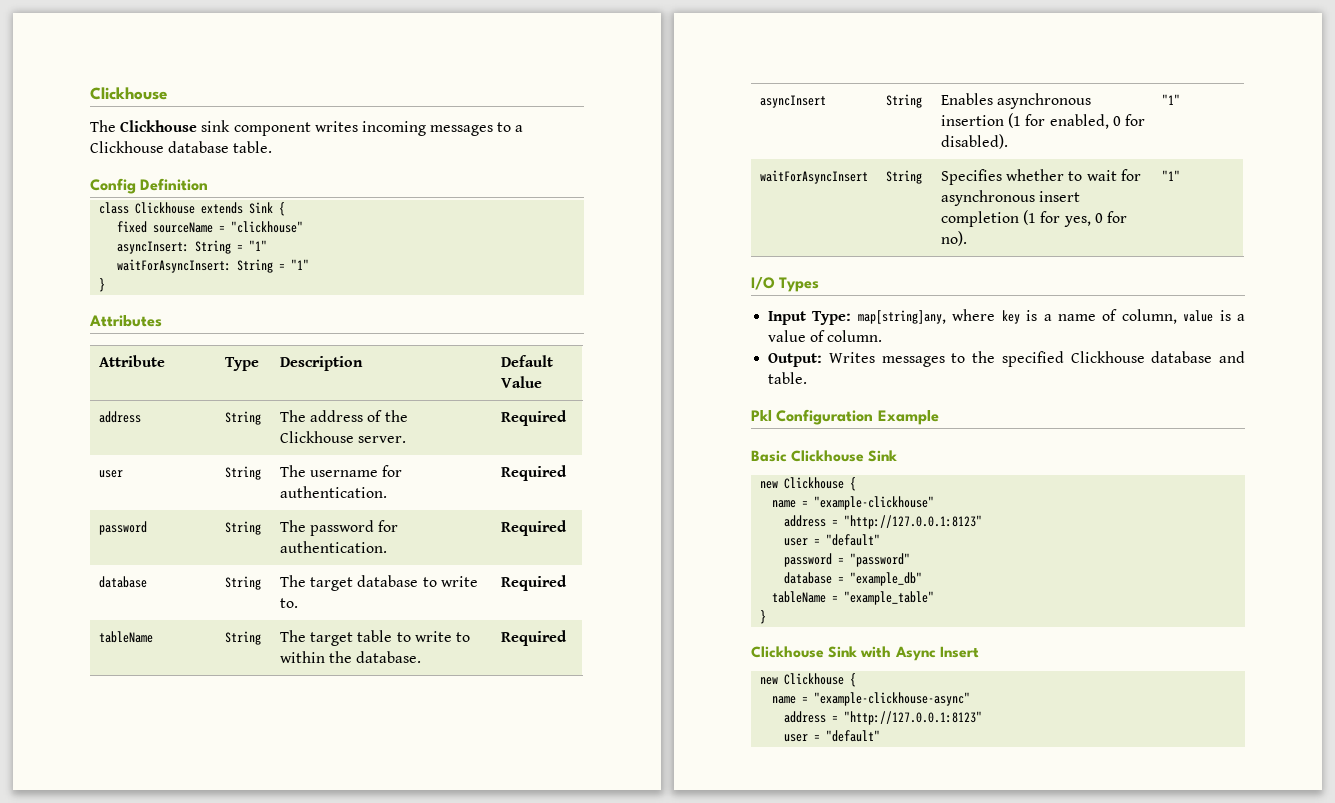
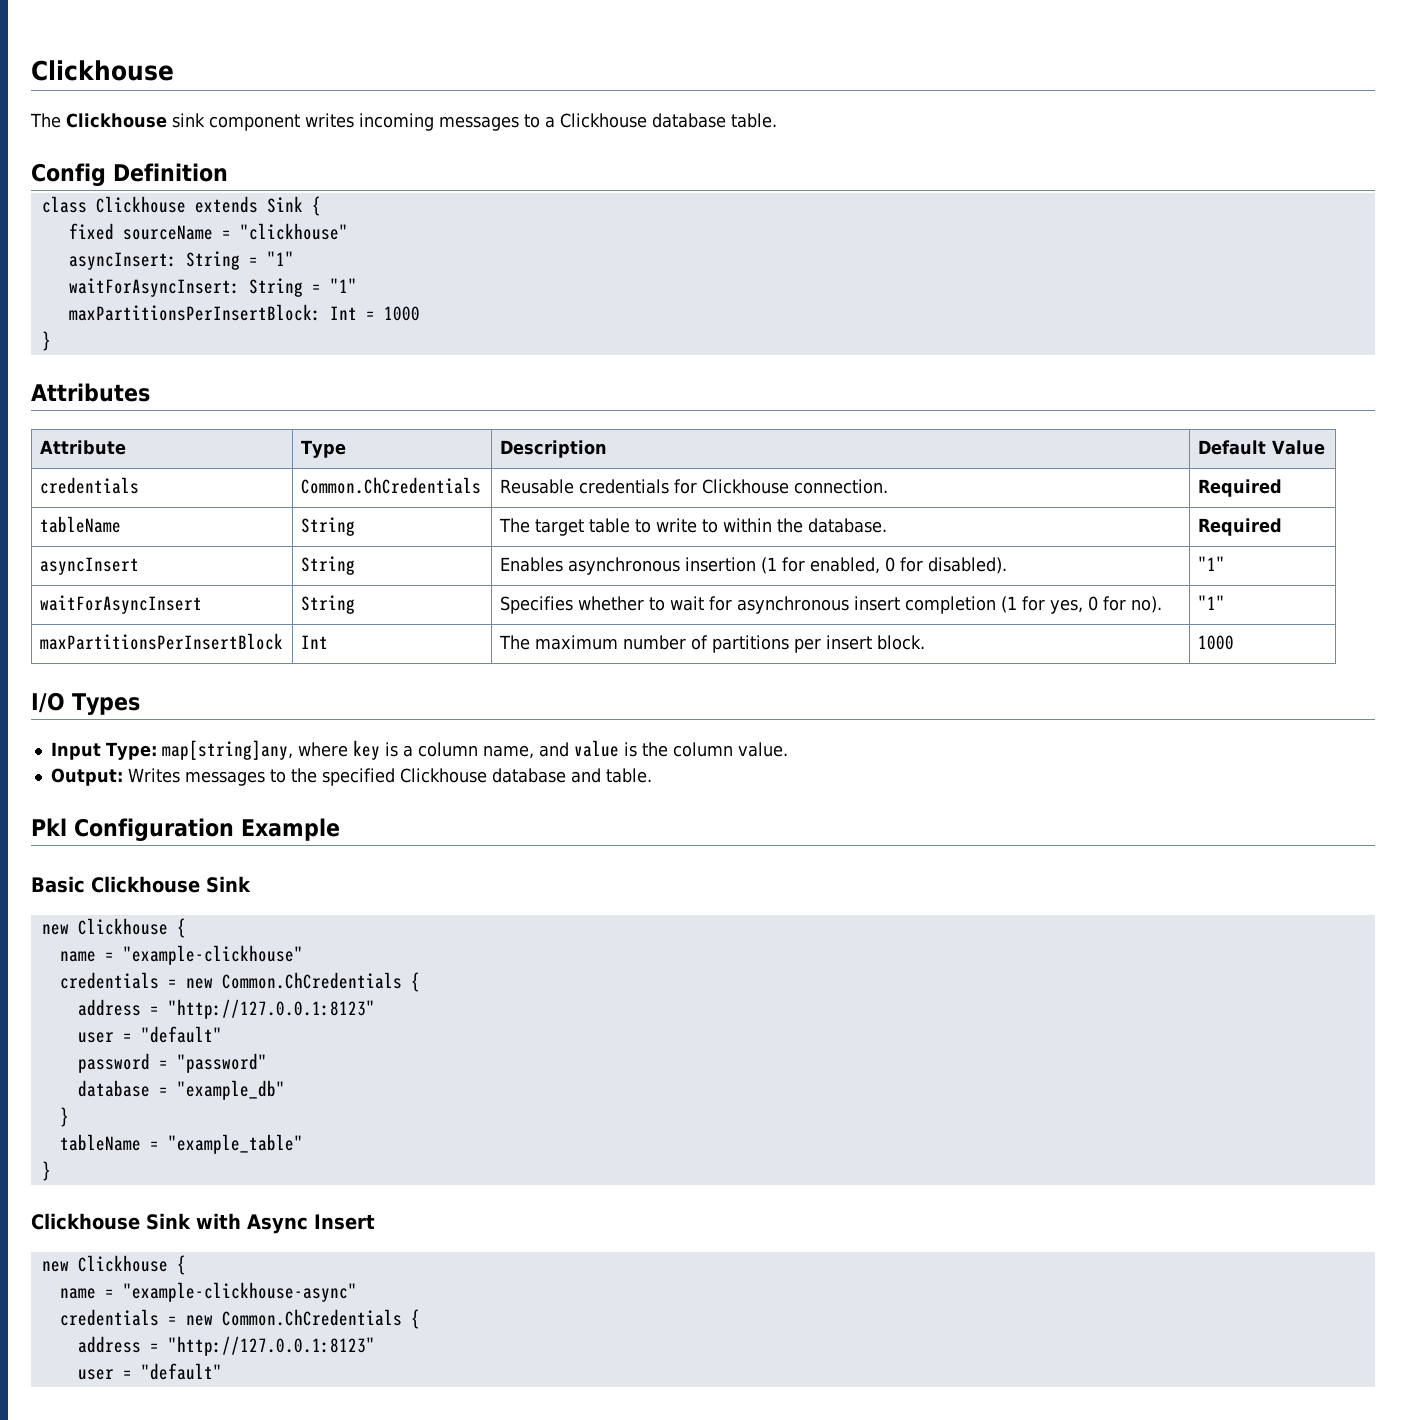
(310, 264) none -> [68,304,420,321] // maxPartitionsPerInsertBlock: Int = 1000
[98,411,141,423] [224,411,261,425] [279,410,408,422] [279,431,407,443] [500,410,567,426] [98,470,123,478] [224,466,261,480] [279,465,403,477] [279,486,387,498] [500,465,567,481] [98,521,147,535] [224,521,261,535] [279,520,399,536] [279,541,387,553] [500,520,567,536] [98,576,147,588] [224,576,261,590] [279,575,478,591] [279,598,298,608] address | String | The address of the Clickhouse server. | Required // user | String | The username for authentication. | Required // password | String | The password for authentication. | Required // database | String | The target database to write to. -> [39,477,139,494] [300,477,481,494] [499,479,888,494] credentials | Common.ChCredentials | Reusable credentials for Clickhouse connection.
(1180, 175) none -> [39,633,283,650] [300,635,328,649] [498,635,925,653] [1197,635,1234,650] // maxPartitionsPerInsertBlock | Int | The maximum number of partitions per insert block. | 1000
[1057,309,1246,324] [768,330,883,342] name of column, value is a value of column. -> [417,740,788,759] column name, and value is the column value.
(935, 503) none -> [59,972,420,992] // credentials = new Common.ChCredentials {
(923, 579) none -> [59,1107,69,1127] // }
(971, 699) none -> [59,1309,420,1329] // credentials = new Common.ChCredentials {

